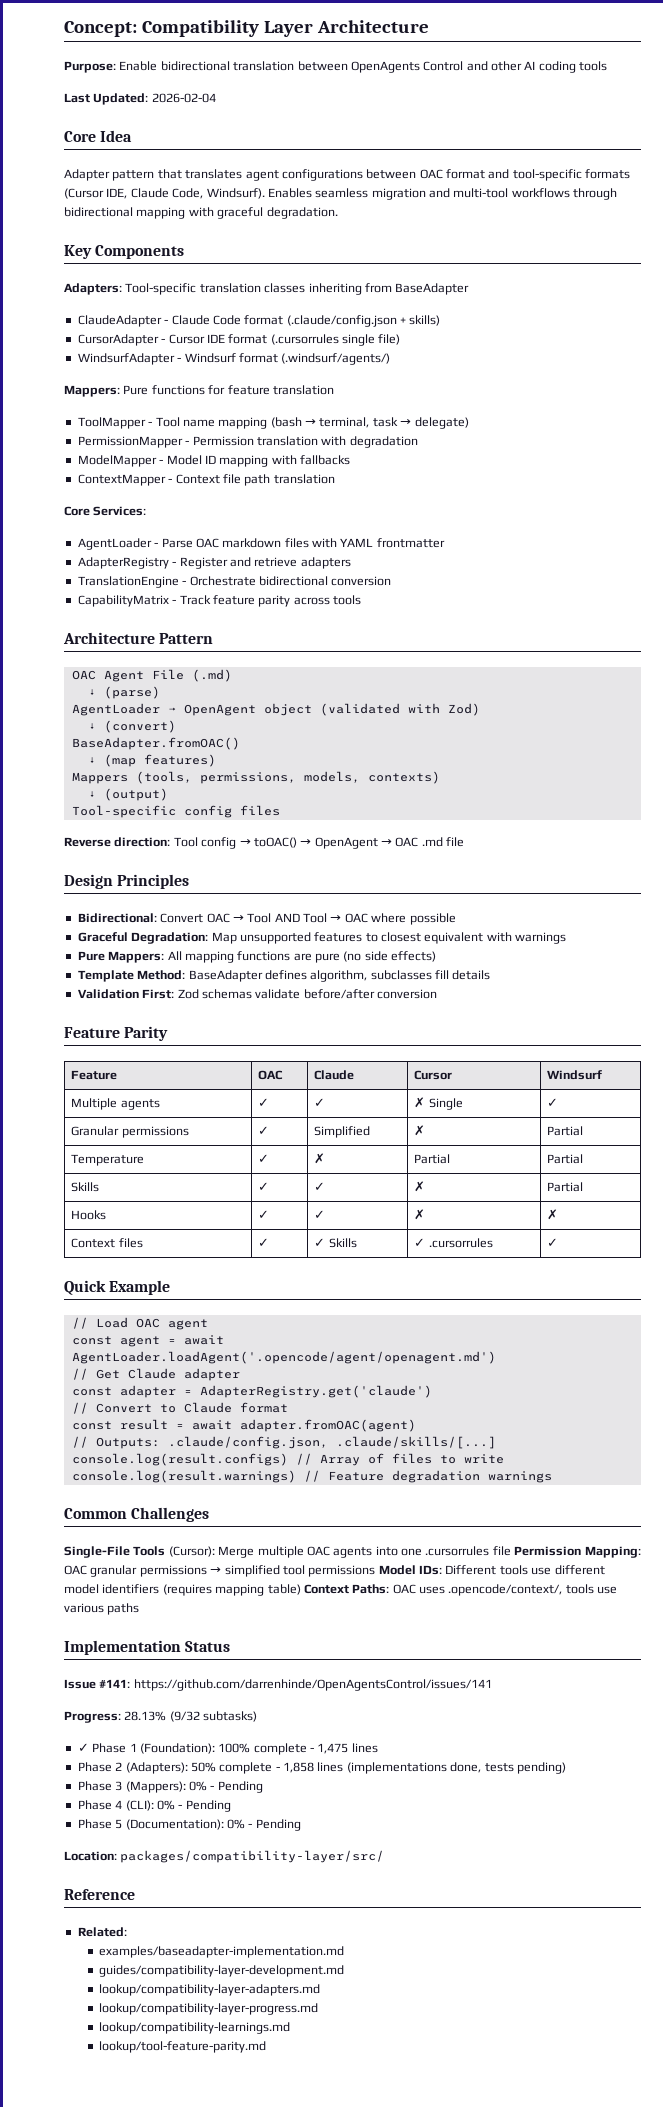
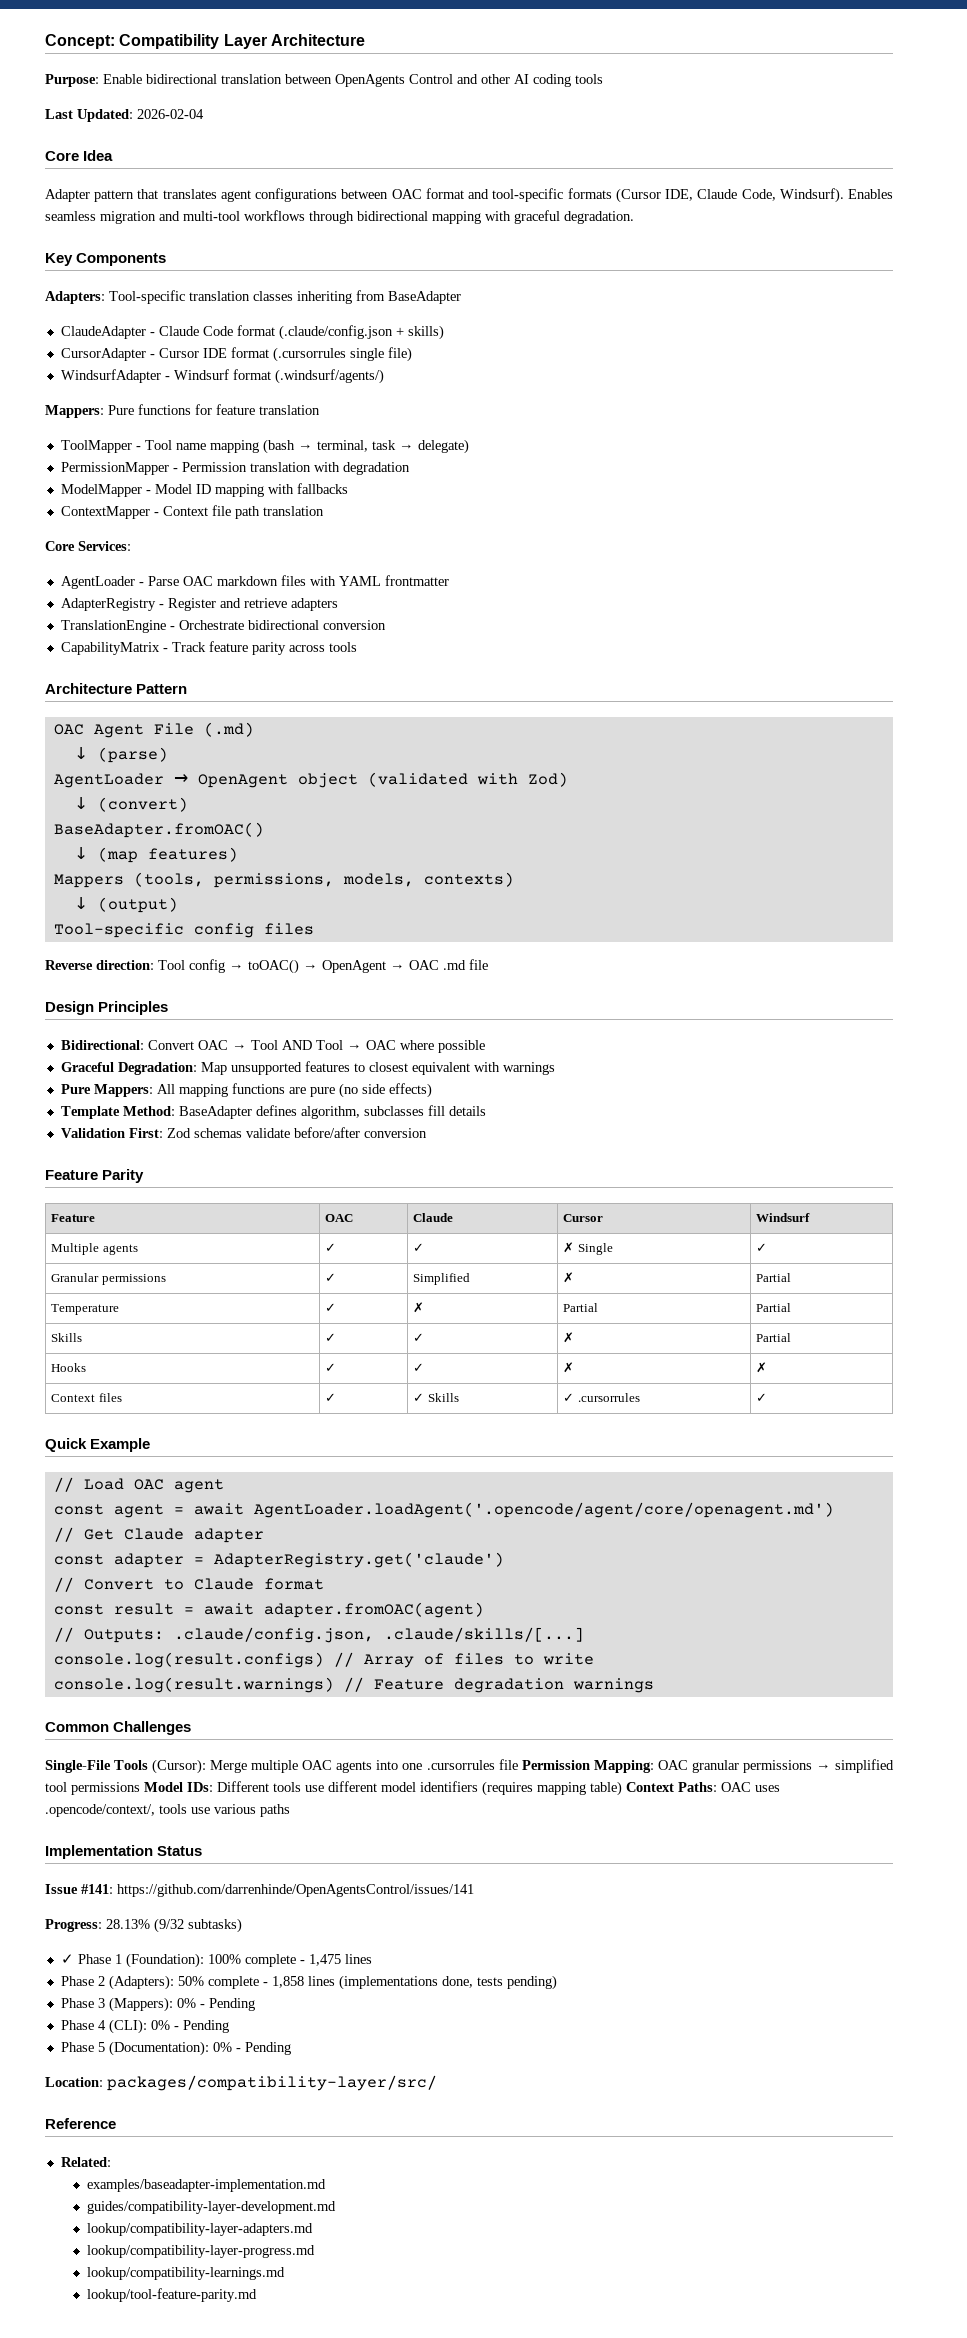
[71,1351,496,1364] AgentLoader.loadAgent('.opencode/agent/openagent.md') -> [253,1502,834,1518] AgentLoader.loadAgent('.opencode/agent/core/openagent.md')

